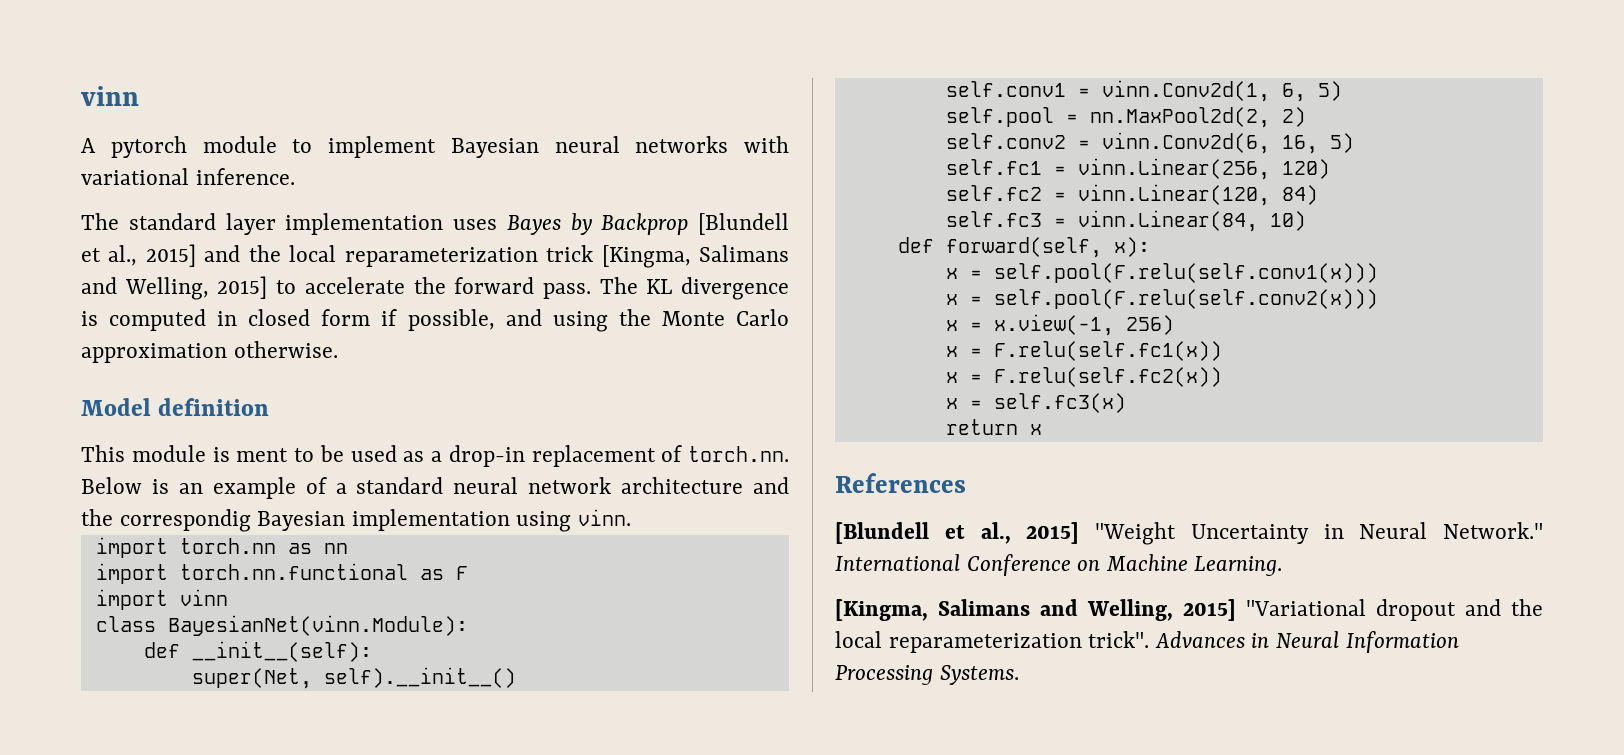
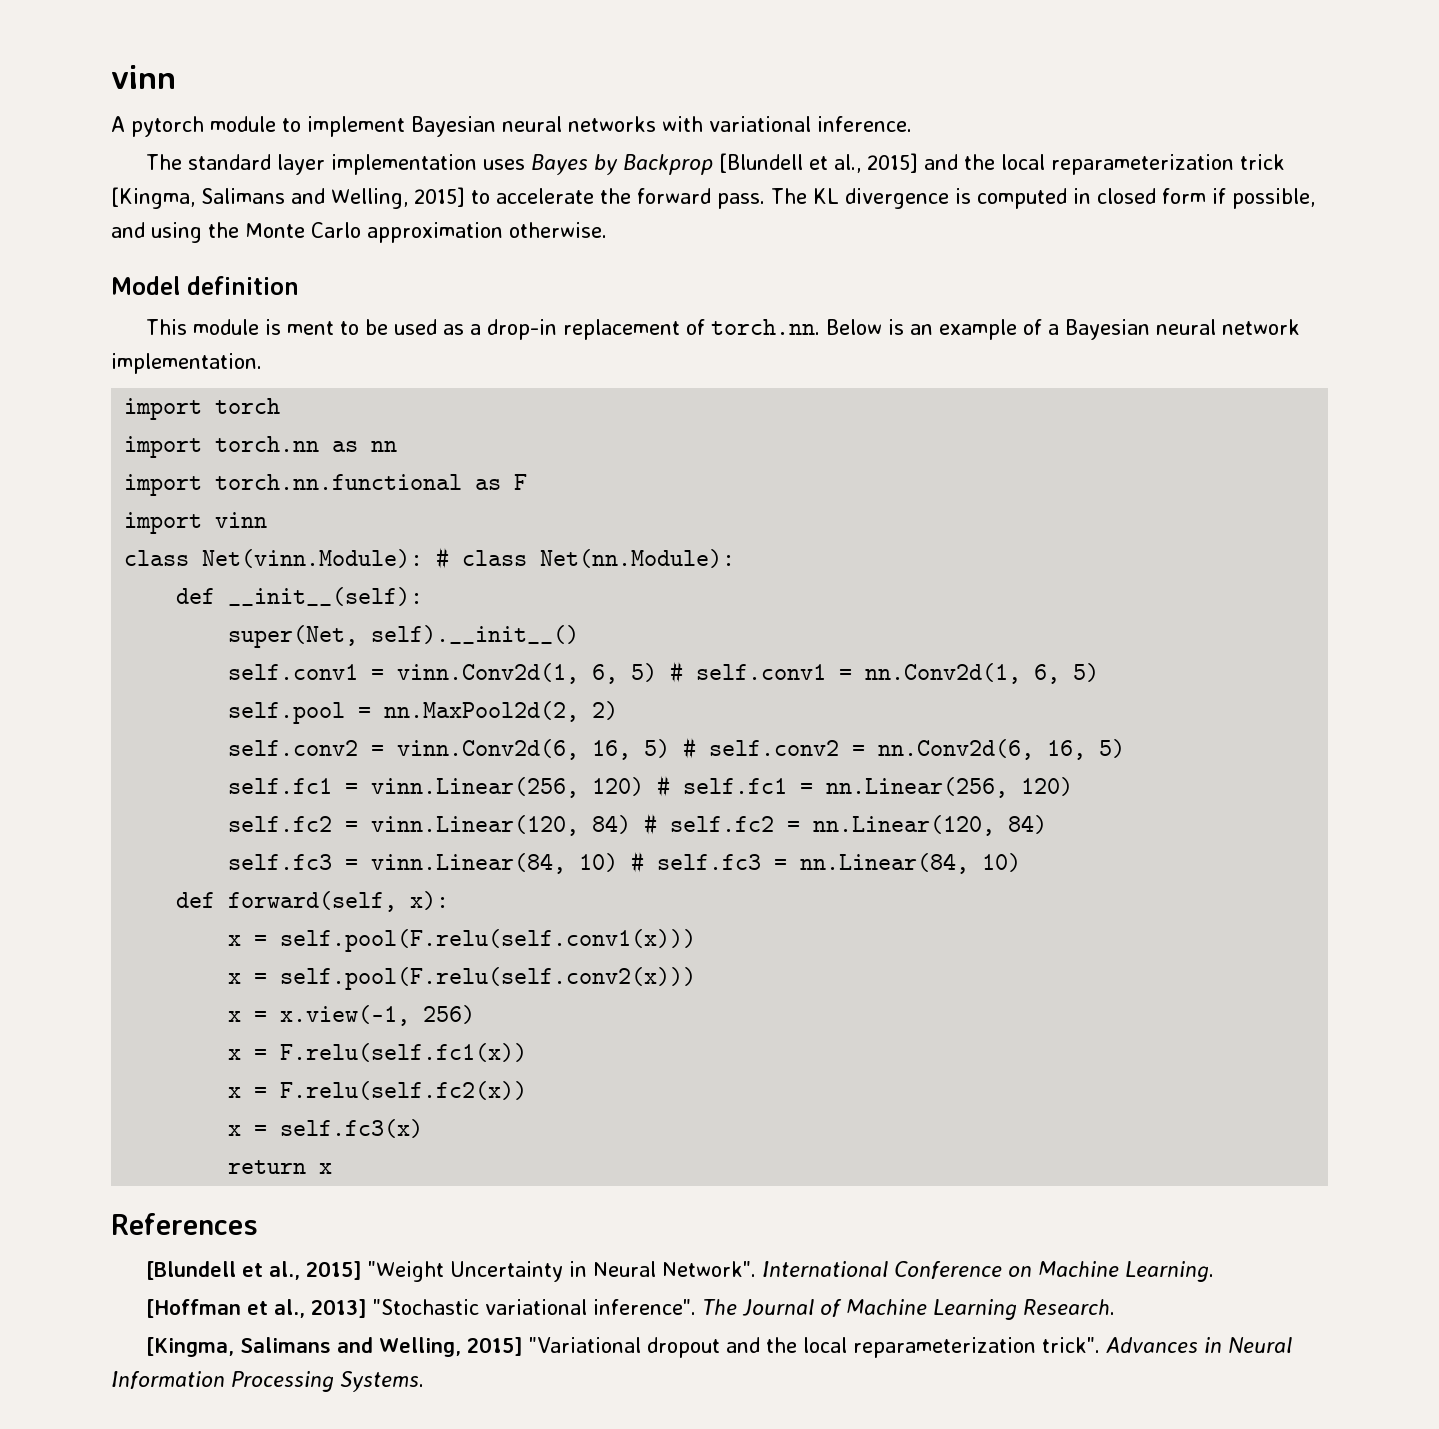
[356,477,444,494] standard -> [1064,319,1150,340] Bayesian
[621,477,789,494] [81,509,632,532] architecture and the correspondig Bayesian implementation using vinn. -> [111,353,262,374] [124,398,281,420] implementation. // import torch
[167,615,468,636] BayesianNet(vinn.Module): -> [202,547,736,569] Net(vinn.Module): # class Net(nn.Module):
(1342, 91) none -> [670,661,1100,684] # self.conv1 = nn.Conv2d(1, 6, 5)
(1354, 143) none -> [683,737,1126,760] # self.conv2 = nn.Conv2d(6, 16, 5)
(1330, 169) none -> [657,775,1074,798] # self.fc1 = nn.Linear(256, 120)
(1318, 195) none -> [644,813,1048,836] # self.fc2 = nn.Linear(120, 84)
(1306, 221) none -> [631,851,1022,874] # self.fc3 = nn.Linear(84, 10)
[1443,522,1543,539] Network." -> [661,1261,756,1277] Network".
(1283, 566) none -> [145,1299,1115,1320] // [Hoffman et al., 2013] "Stochastic variational inference". The Journal of Machine Learning Research.

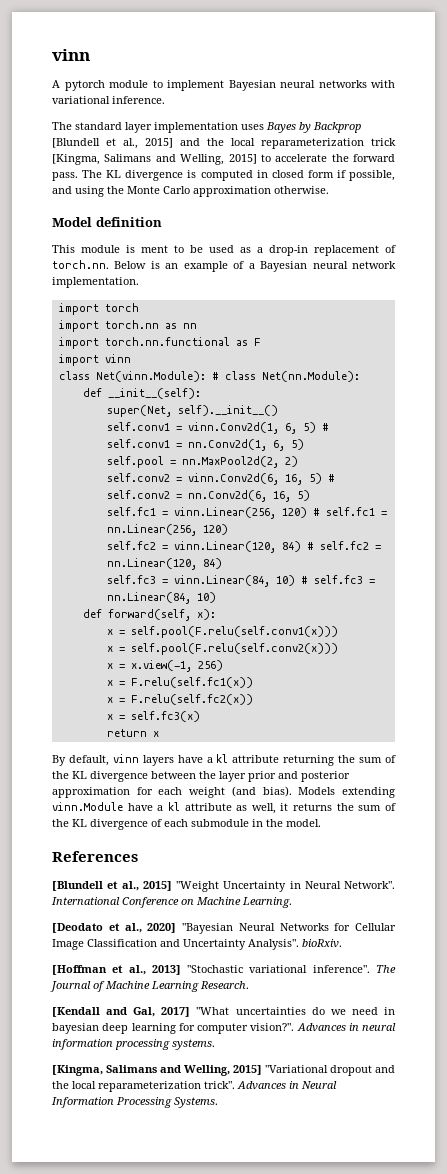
(333, 1168) none -> [52,754,397,766] [52,771,350,782] [52,786,396,798] [52,802,396,814] [52,819,321,830] // By default, vinn layers have a kl attribute returning the sum of the KL divergence between the layer prior and posterior approximation for each weight (and bias). Models extending vinn.Module have a kl attribute as well, it returns the sum of the KL divergence of each submodule in the model.
(1214, 1271) none -> [52,923,396,934] [52,939,342,950] // [Deodato et al., 2020] "Bayesian Neural Networks for Cellular Image Classification and Uncertainty Analysis". bioRxiv.
(1115, 1307) none -> [52,1007,395,1017] [52,1023,396,1034] [52,1039,215,1050] // [Kendall and Gal, 2017] "What uncertainties do we need in bayesian deep learning for computer vision?". Advances in neural information processing systems.

